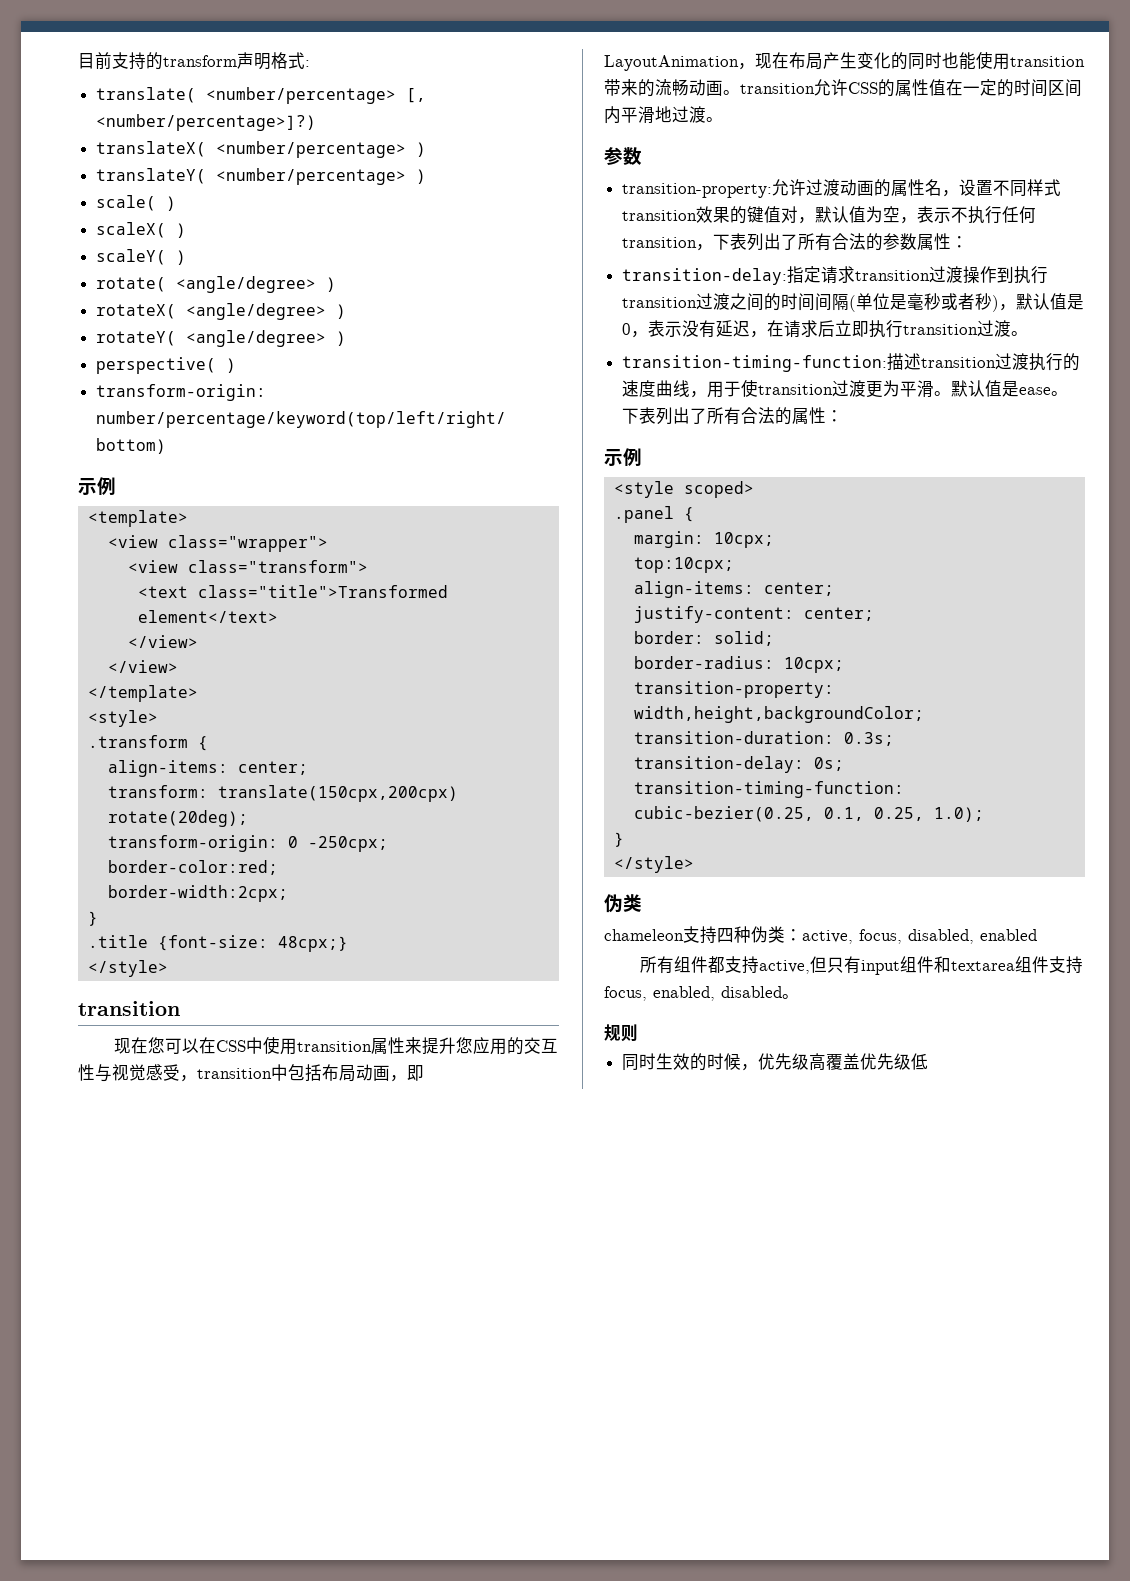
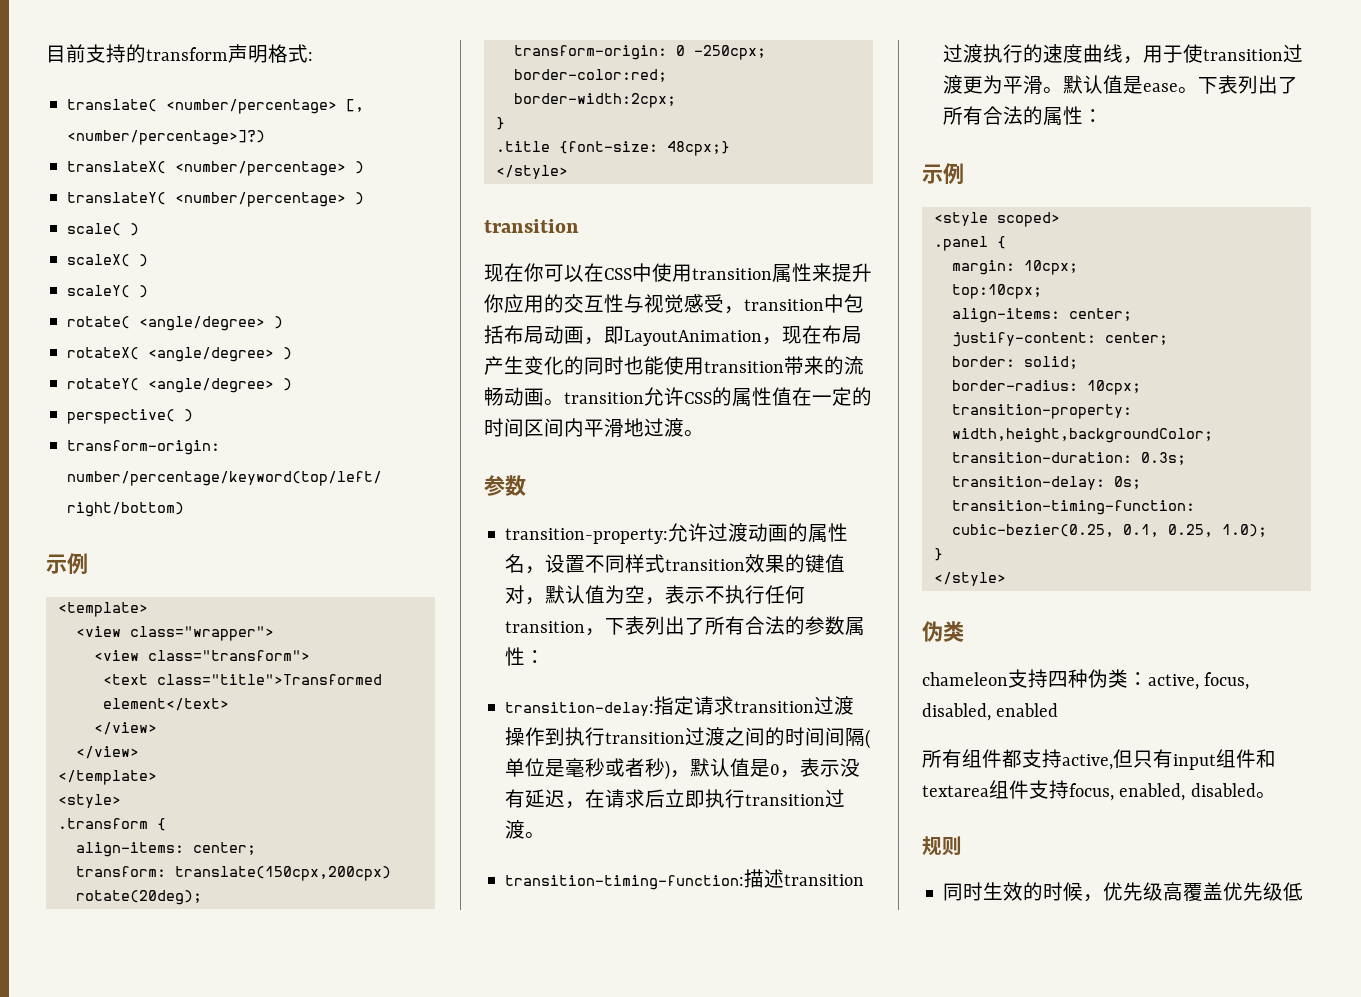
[148,1037,166,1054] 您 -> [524,263,544,282] 你
[456,1037,474,1054] 您 -> [484,294,504,313] 你

